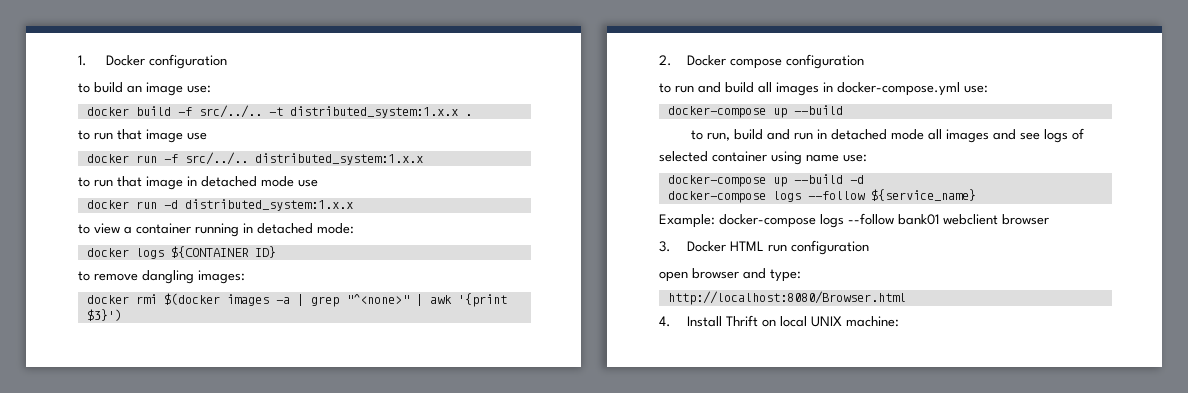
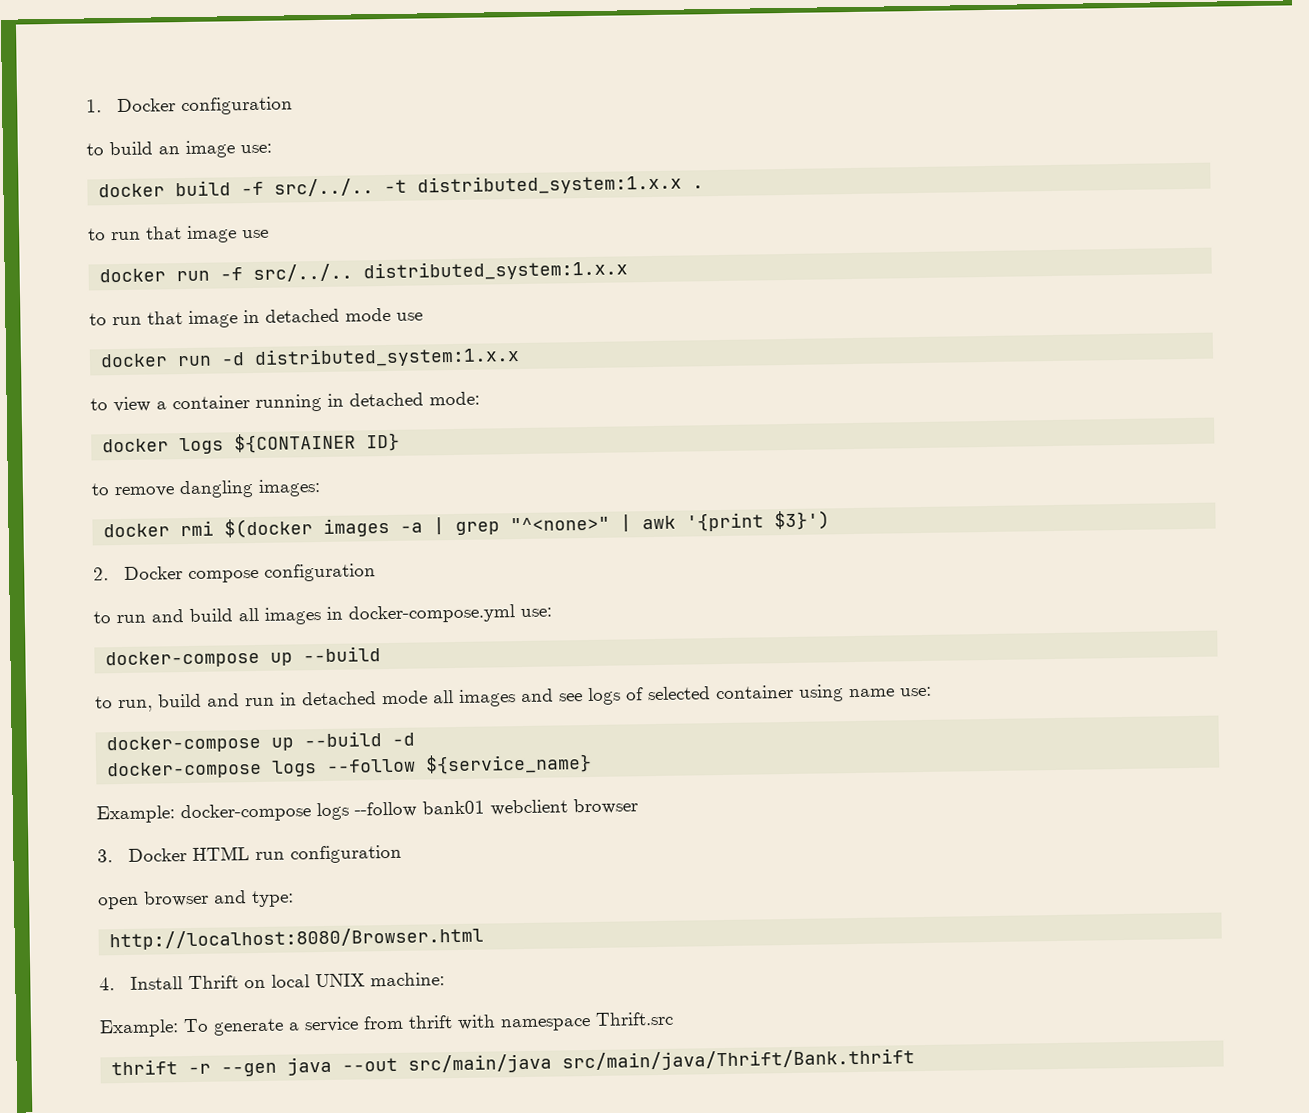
(899, 321) none -> [99,1011,674,1038] [111,1048,916,1077] // Example: To generate a service from thrift with namespace Thrift.src // thrift -r --gen java --out src/main/java src/main/java/Thrift/Bank.thrift

